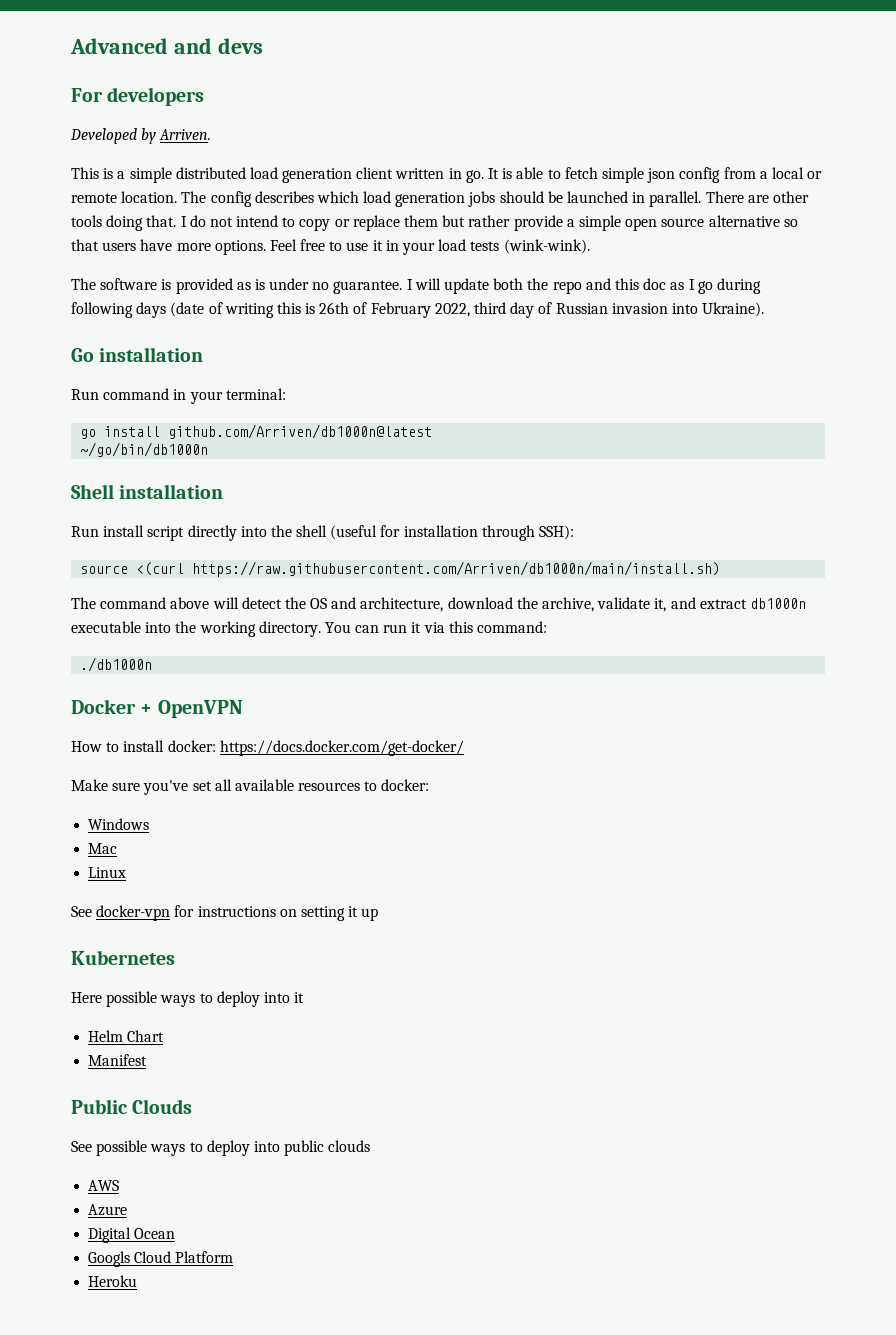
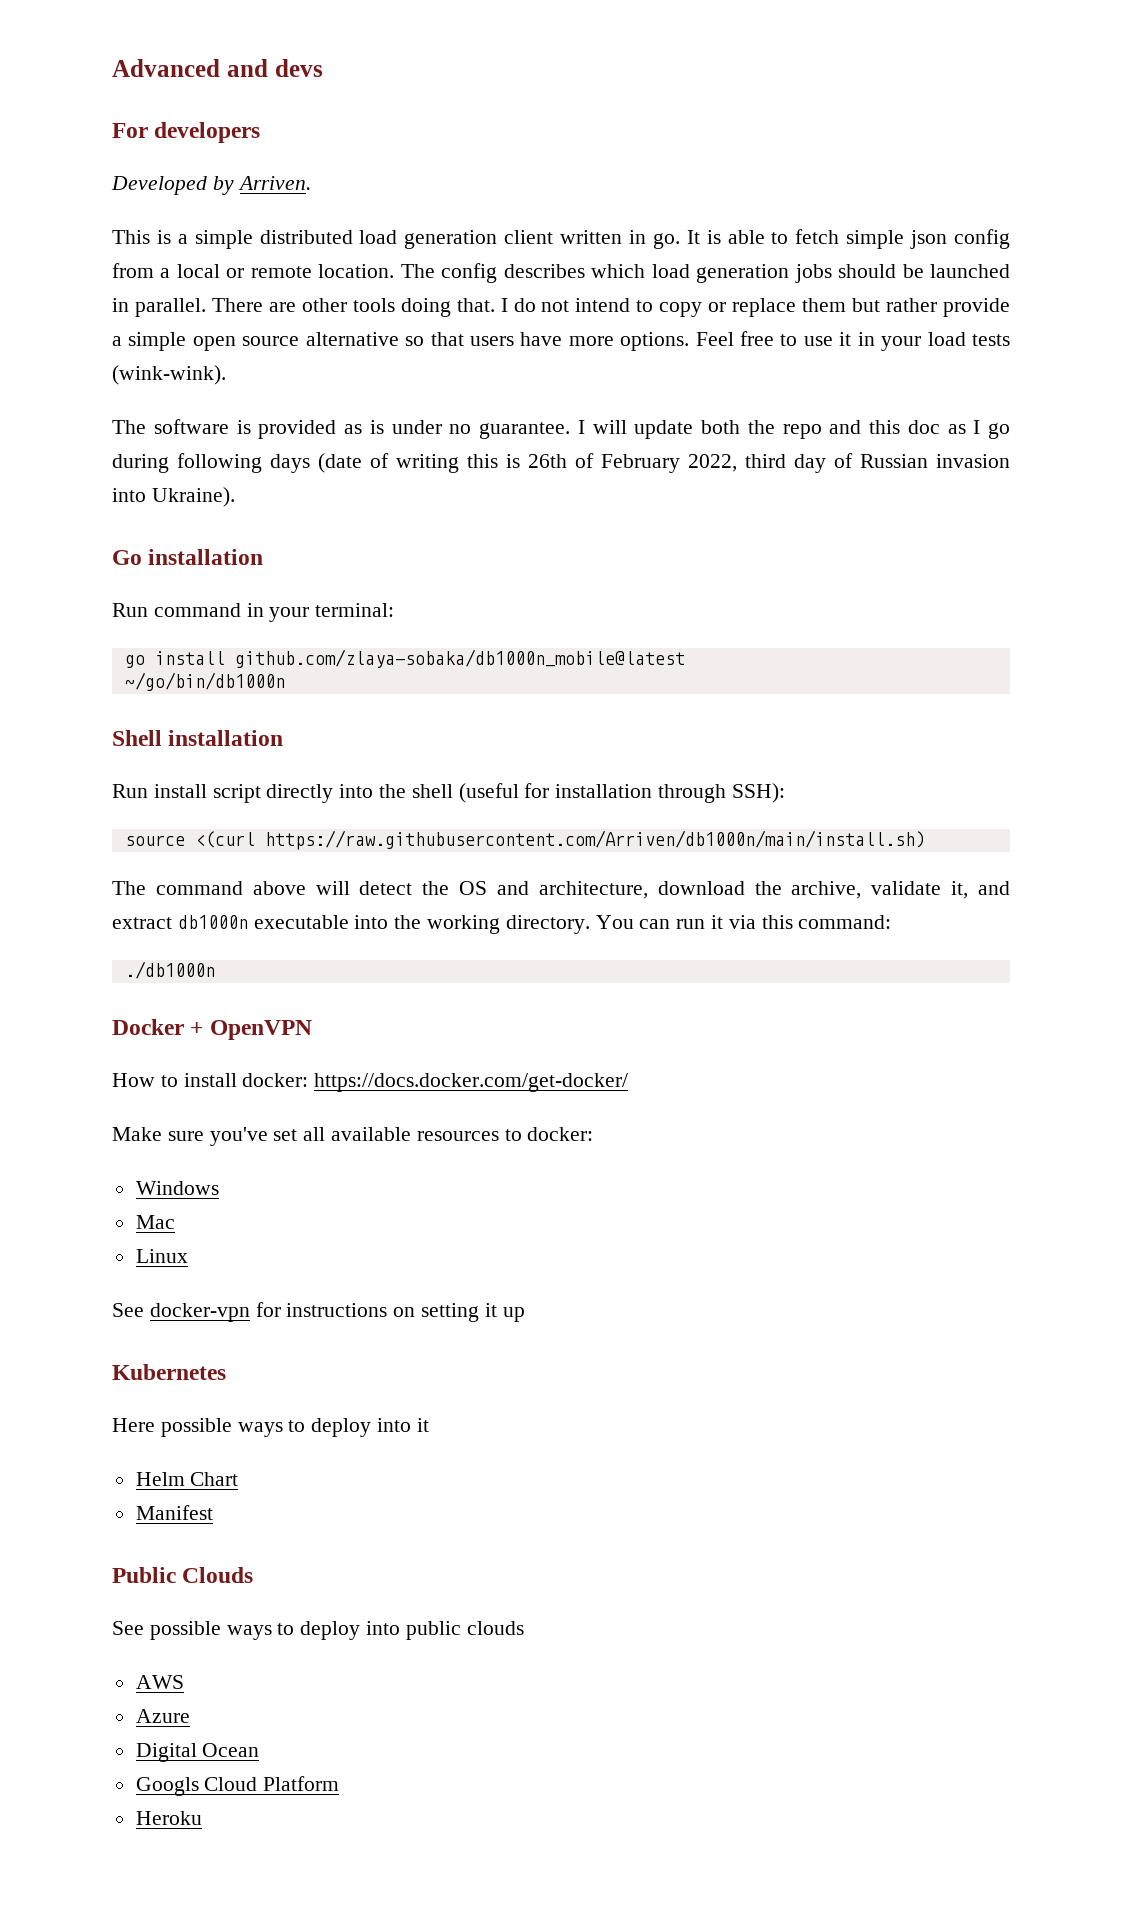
[168,424,433,439] github.com/Arriven/db1000n@latest -> [234,649,685,668] github.com/zlaya-sobaka/db1000n_mobile@latest

